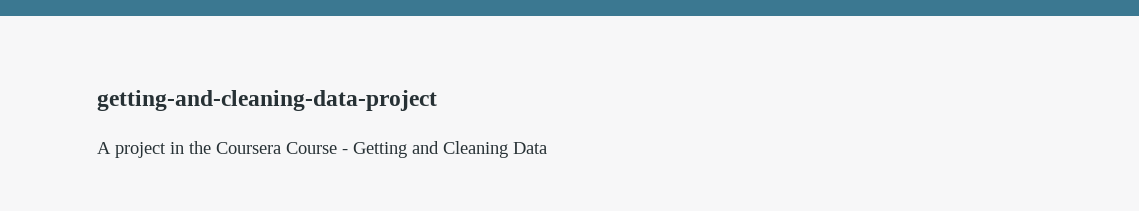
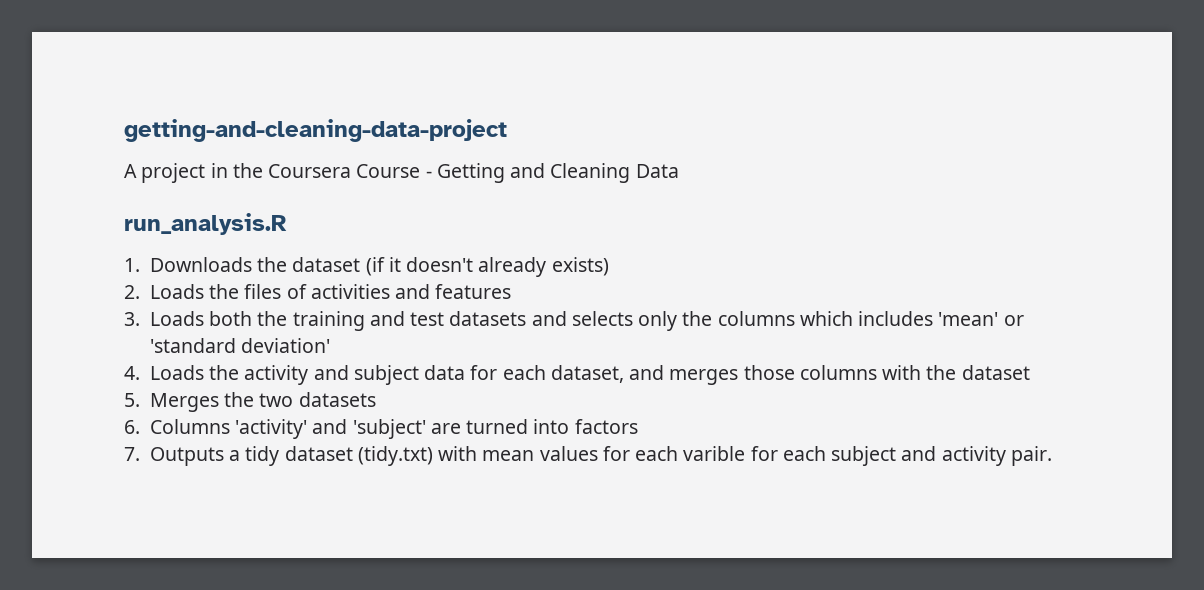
(547, 148) none -> [124,213,287,235] [124,257,609,277] [124,284,512,299] [124,311,1024,331] [149,338,331,353] [124,365,1030,385] [124,392,376,412] [124,419,638,439] [124,446,1052,466] // run_analysis.R // 1. Downloads the dataset (if it doesn't already exists) // 2. Loads the files of activities and features // 3. Loads both the training and test datasets and selects only the columns which includes 'mean' or 'standard deviation' // 4. Loads the activity and subject data for each dataset, and merges those columns with the dataset // 5. Merges the two datasets // 6. Columns 'activity' and 'subject' are turned into factors // 7. Outputs a tidy dataset (tidy.txt) with mean values for each varible for each subject and activity pair.

